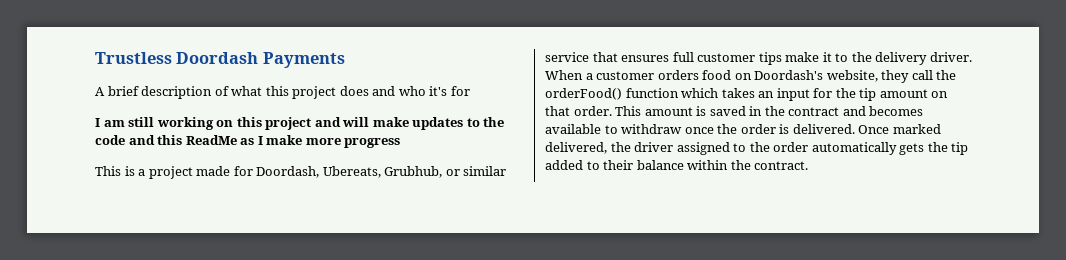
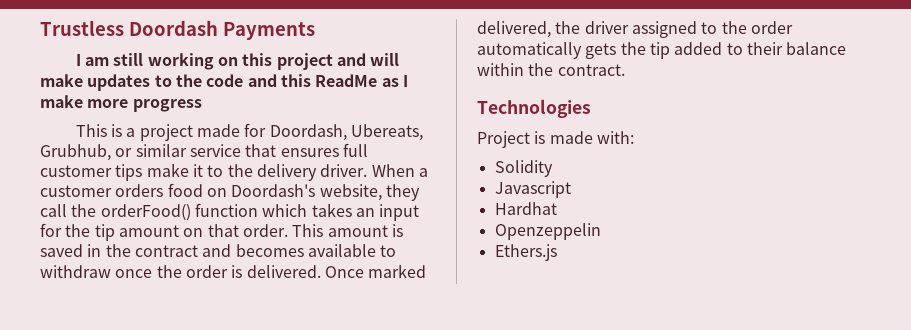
[95,86,470,99] // A brief description of what this project does and who it's for -> (315, 31) none
(809, 165) none -> [477,99,591,118] [477,131,634,148] [494,160,553,177] [494,181,571,198] [494,202,557,215] [494,223,601,240] [494,244,557,261] // Technologies // Project is made with: // Solidity // Javascript // Hardhat // Openzeppelin // Ethers.js

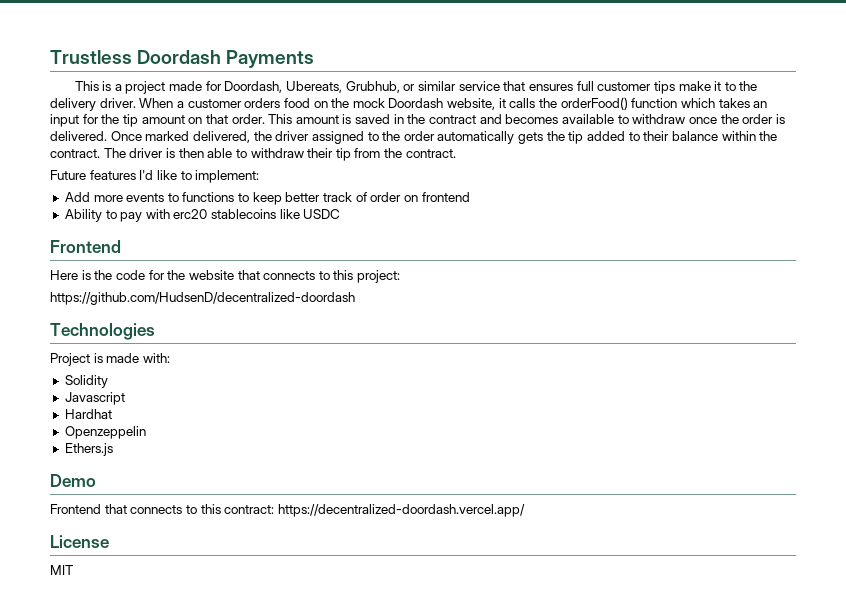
[75,53,400,70] [40,74,408,91] [40,95,202,112] // I am still working on this project and will make updates to the code and this ReadMe as I make more progress -> (315, 59) none
[231,184,420,201] [40,204,67,217] Doordash's website, they call -> [331,98,536,110] the mock Doordash website, it calls
(625, 70) none -> [103,148,456,161] [50,170,260,183] [64,192,470,205] [64,209,341,222] [50,240,121,253] [50,270,401,283] [50,292,355,305] The driver is then able to withdraw their tip from the contract. // Future features I'd like to implement: // Add more events to functions to keep better track of order on frontend // Ability to pay with erc20 stablecoins like USDC // Frontend // Here is the code for the website that connects to this project: // https://github.com/HudsenD/decentralized-doordash
(557, 252) none -> [50,474,96,487] [50,504,525,517] [50,535,109,548] [50,565,73,575] // Demo // Frontend that connects to this contract: https://decentralized-doordash.vercel.app/ // License // MIT

